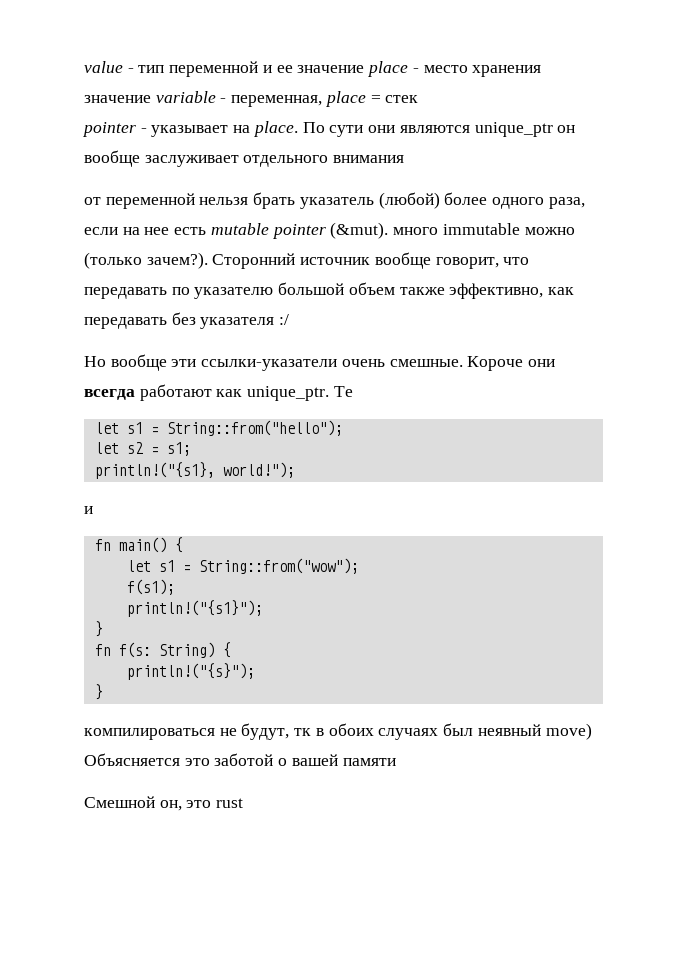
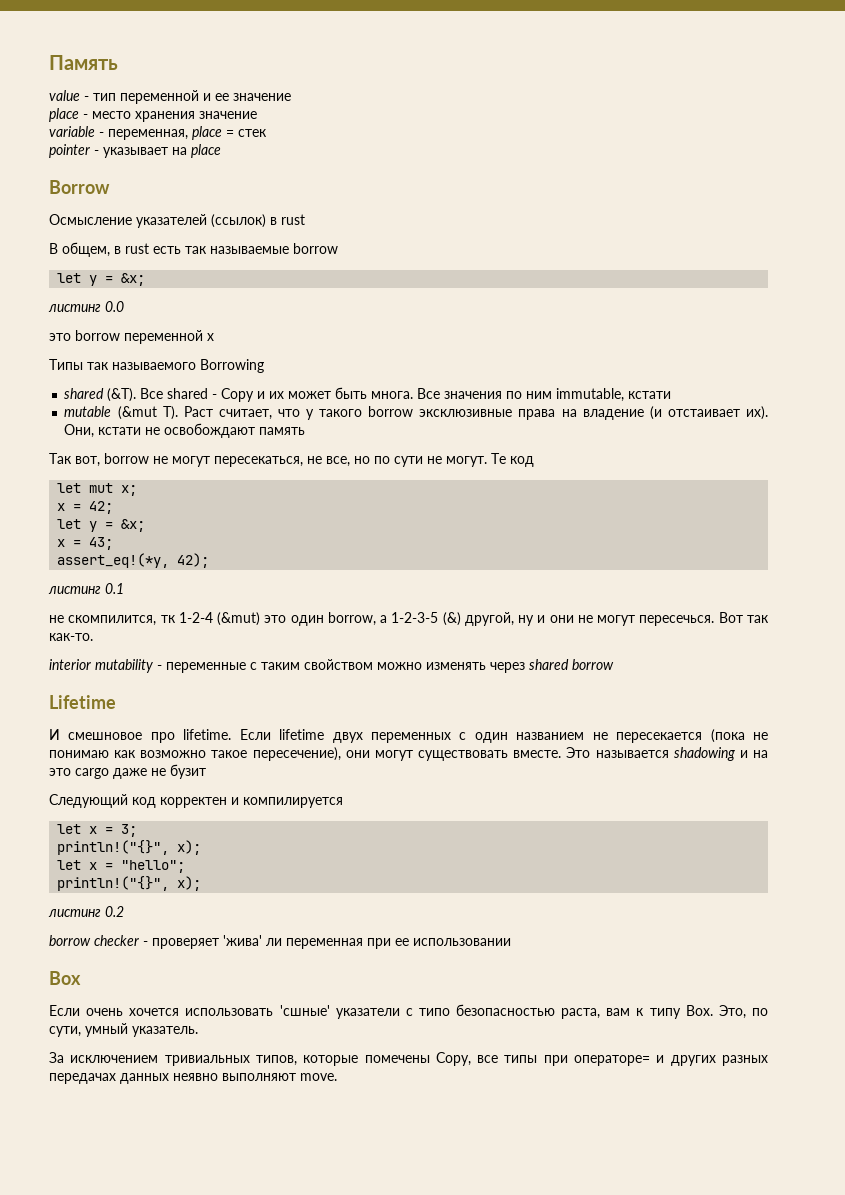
(84, 67) none -> [49,55,118,70] Память //
(365, 69) none -> (291, 97) //
(151, 99) none -> (257, 115) //
[252,121,576,137] [84,150,405,167] [84,192,585,209] [84,222,575,239] [84,252,530,269] [84,282,575,299] [84,312,290,329] [84,354,556,371] [84,384,353,401] [94,420,343,436] [94,442,191,456] [94,462,295,479] [84,506,93,514] [94,537,183,553] [126,558,359,574] [126,579,175,595] [126,600,263,617] [94,621,103,637] [94,642,231,658] [126,663,255,680] [94,684,103,700] [84,723,592,740] [84,753,396,766] [84,796,244,811] place. По сути они являются unique_ptr он вообще заслуживает отдельного внимания // от переменной нельзя брать указатель (любой) более одного раза, если на нее есть mutable pointer (&mut). много immutable можно (только зачем?). Сторонний источник вообще говорит, что передавать по указателю большой объем также эффективно, как передавать без указателя :/ // Но вообще эти ссылки-указатели очень смешные. Короче они всегда работают как unique_ptr. Те // let s1 = String::from("hello"); // let s2 = s1; // println!("{s1}, world!"); // и // fn main() { // let s1 = String::from("wow"); // f(s1); // println!("{s1}"); // } // fn f(s: String) { // println!("{s}"); // } // компилироваться не будут, тк в обоих случаях был неявный move) Объясняется это заботой о вашей памяти // Смешной он, это rust -> [191,144,221,158] [49,180,110,194] [49,214,305,228] [49,242,338,257] [57,273,146,286] [48,301,124,312] [49,330,214,344] [49,359,264,373] [64,387,672,402] [64,406,769,420] [64,423,306,438] [49,453,534,467] [57,483,138,496] [57,501,114,514] [57,519,146,532] [57,537,114,550] [57,553,210,568] [48,583,124,594] [49,612,769,626] [49,633,93,641] [49,659,614,673] [49,695,116,709] [49,729,769,743] [49,747,769,761] [49,764,206,779] [49,794,343,808] [57,824,138,837] [57,840,202,855] [57,860,186,873] [57,876,202,891] [48,906,124,917] [49,935,511,949] [49,971,81,985] [49,1004,768,1019] [49,1023,198,1037] [49,1052,768,1066] [49,1073,337,1084] place // Borrow // Осмысление указателей (ссылок) в rust // В общем, в rust есть так называемые borrow // let y = &x; // листинг 0.0 // это borrow переменной x // Типы так называемого Borrowing // shared (&T). Все shared - Copy и их может быть многа. Все значения по ним immutable, кстати // mutable (&mut T). Раст считает, что у такого borrow эксклюзивные права на владение (и отстаивает их). Они, кстати не освобождают память // Так вот, borrow не могут пересекаться, не все, но по сути не могут. Те код // let mut x; // x = 42; // let y = &x; // x = 43; // assert_eq!(*y, 42); // листинг 0.1 // не скомпилится, тк 1-2-4 (&mut) это один borrow, а 1-2-3-5 (&) другой, ну и они не могут пересечься. Вот так как-то. // interior mutability - переменные с таким свойством можно изменять через shared borrow // Lifetime // И смешновое про lifetime. Если lifetime двух переменных с один названием не пересекается (пока не понимаю как возможно такое пересечение), они могут существовать вместе. Это называется shadowing и на это cargo даже не бузит // Следующий код корректен и компилируется // let x = 3; // println!("{}", x); // let x = "hello"; // println!("{}", x); // листинг 0.2 // borrow checker - проверяет 'жива' ли переменная при ее использовании // Box // Если очень хочется использовать 'cшные' указатели с типо безопасностью раста, вам к типу Box. Это, по сути, умный указатель. // За исключением тривиальных типов, которые помечены Copy, все типы при операторе= и других разных передачах данных неявно выполняют move.

